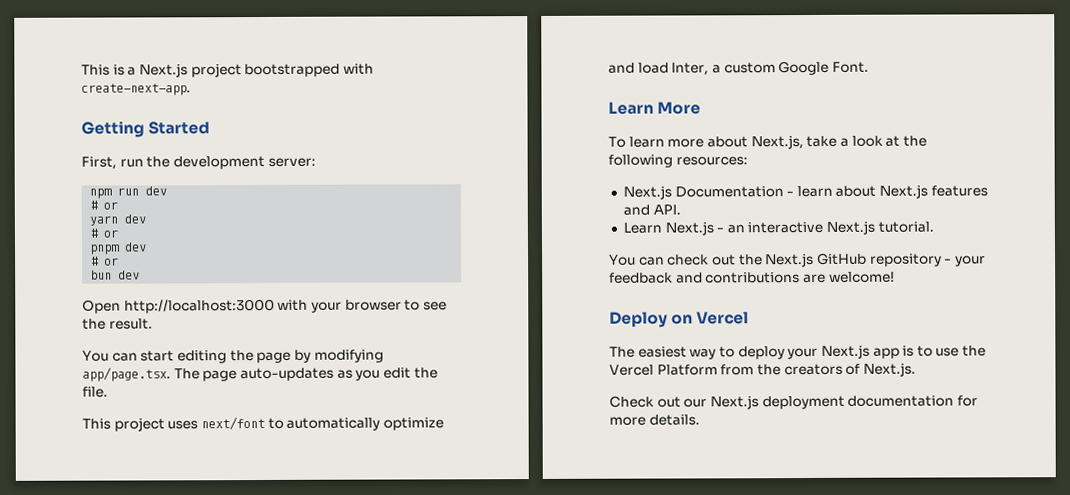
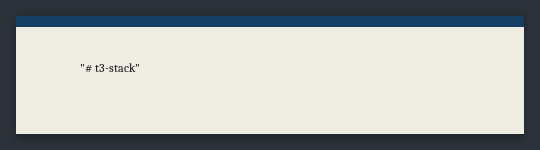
[81,63,374,78] [81,83,191,96] [81,121,211,138] [81,155,316,170] [89,186,168,199] [89,200,119,210] [89,214,147,226] [89,228,119,238] [89,242,148,255] [90,256,120,266] [90,270,141,280] [82,298,447,314] [82,318,153,330] [82,349,384,364] [82,367,438,382] [82,386,108,398] [82,416,444,432] [608,60,869,76] [608,101,702,115] [608,135,927,150] [608,154,748,168] [622,184,988,200] [622,204,681,216] [622,220,934,236] [609,252,986,268] [609,271,895,284] [609,311,750,328] [609,344,987,360] [609,362,916,377] [609,395,978,410] [609,414,700,426] This is a Next.js project bootstrapped with create-next-app. // Getting Started // First, run the development server: // npm run dev // # or // yarn dev // # or // pnpm dev // # or // bun dev // Open http://localhost:3000 with your browser to see the result. // You can start editing the page by modifying app/page.tsx. The page auto-updates as you edit the file. // This project uses next/font to automatically optimize and load Inter, a custom Google Font. // Learn More // To learn more about Next.js, take a look at the following resources: // Next.js Documentation - learn about Next.js features and API. // Learn Next.js - an interactive Next.js tutorial. // You can check out the Next.js GitHub repository - your feedback and contributions are welcome! // Deploy on Vercel // The easiest way to deploy your Next.js app is to use the Vercel Platform from the creators of Next.js. // Check out our Next.js deployment documentation for more details. -> [80,63,141,73] "# t3-stack"

